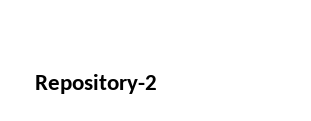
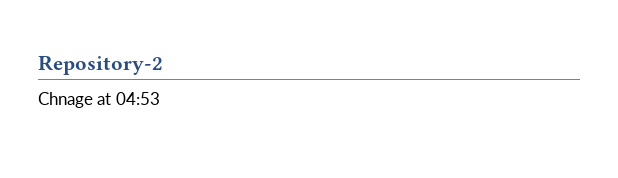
(157, 84) none -> [38,92,160,108] // Chnage at 04:53

